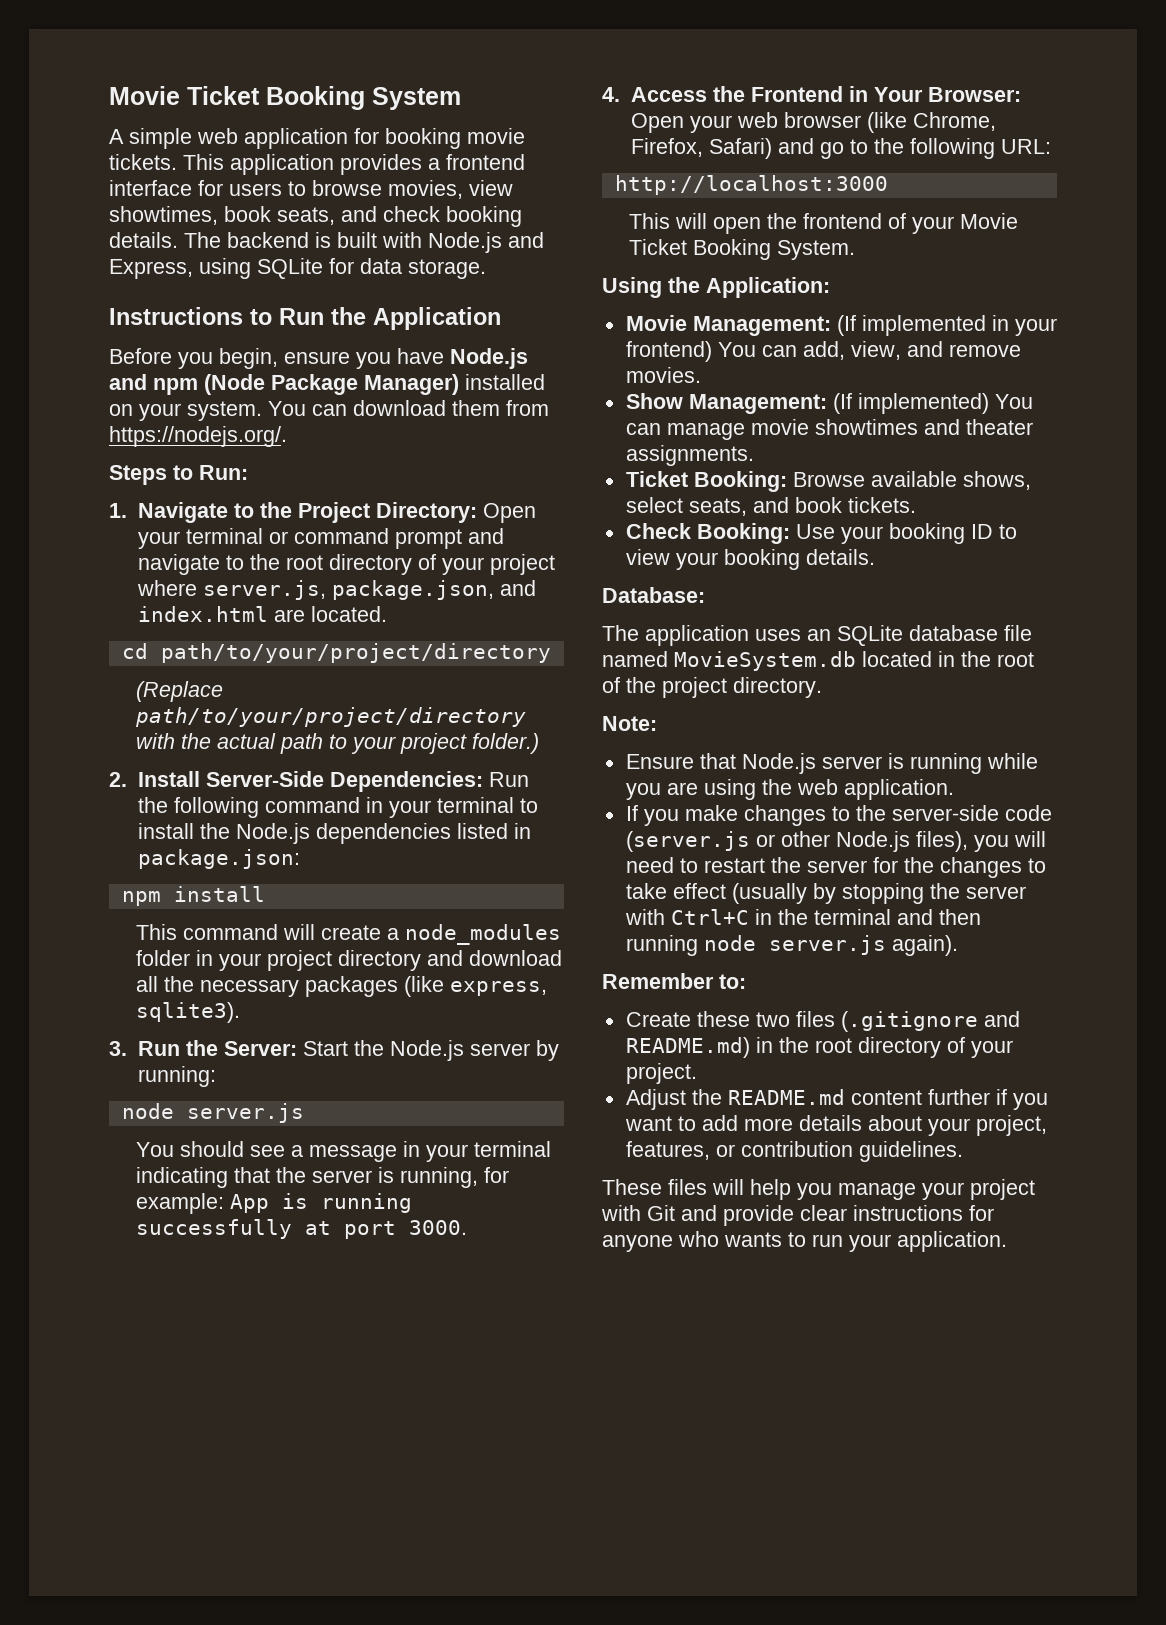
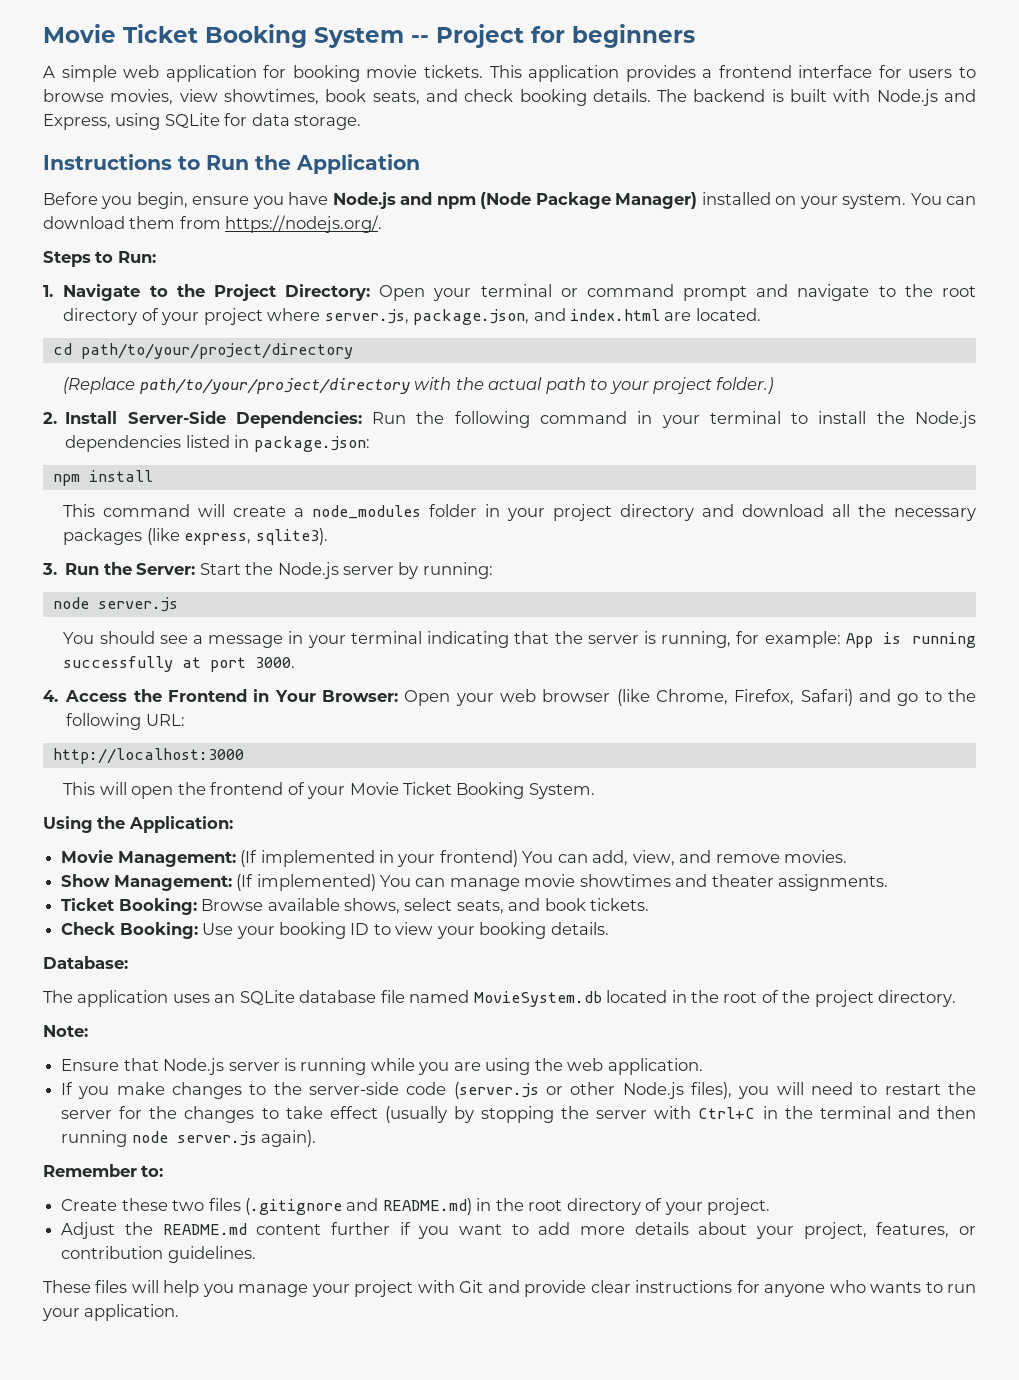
(461, 98) none -> [411,24,695,48] -- Project for beginners

